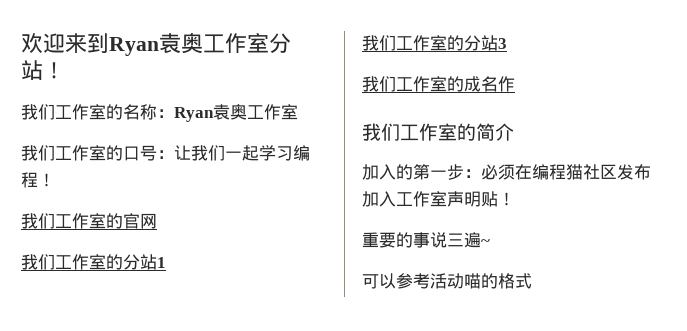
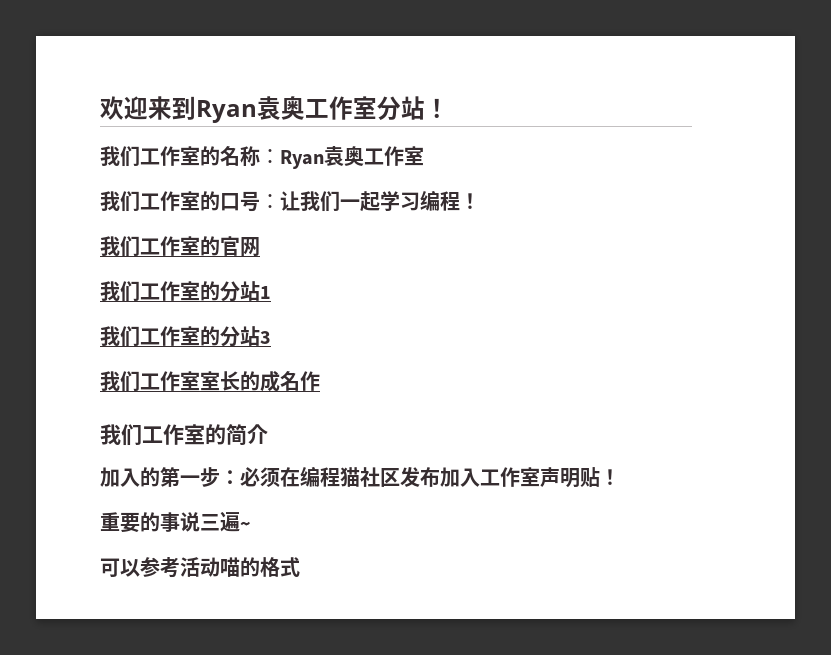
(447, 84) none -> [200,371,240,391] 室长

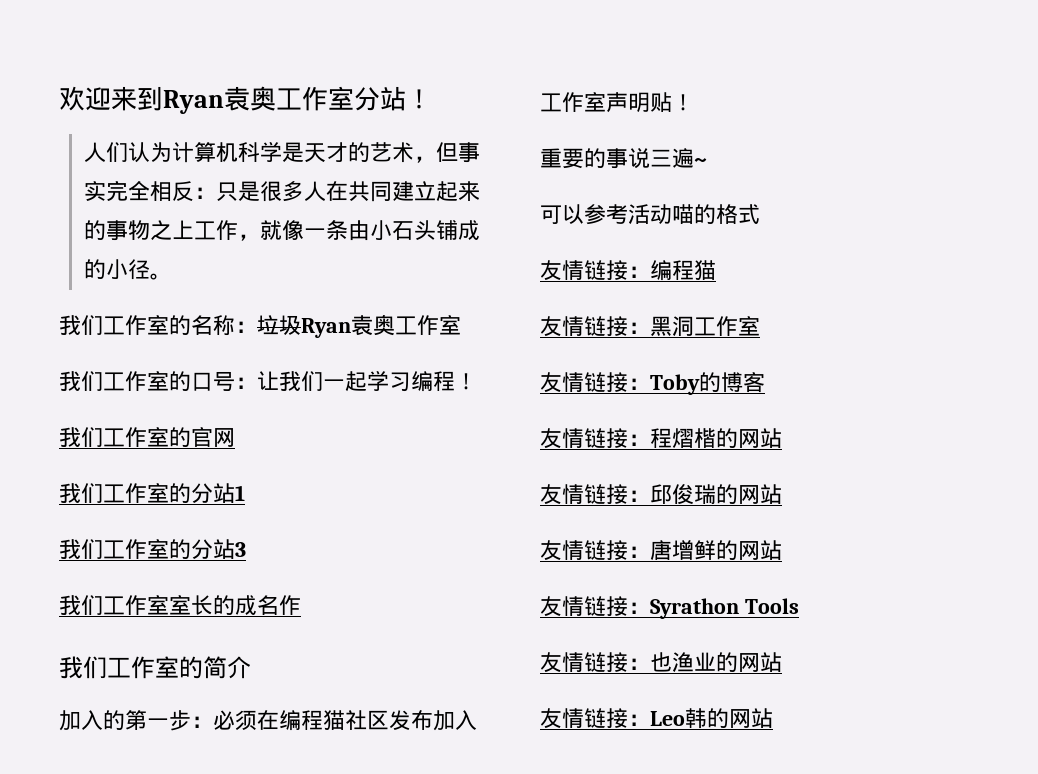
(449, 108) none -> [84,142,481,163] [84,180,481,202] [84,219,481,241] [84,259,173,280] // 人们认为计算机科学是天才的艺术，但事实完全相反：只是很多人在共同建立起来的事物之上工作，就像一条由小石头铺成的小径。
(280, 156) none -> [257,315,301,335] 垃圾
(300, 567) none -> [540,260,716,281] [540,316,760,337] [540,372,765,395] [540,428,782,449] [540,484,782,505] [540,540,782,561] [540,596,799,619] [540,652,782,673] [540,708,773,729] // 友情链接：编程猫 // 友情链接：黑洞工作室 // 友情链接：Toby的博客 // 友情链接：程熠楷的网站 // 友情链接：邱俊瑞的网站 // 友情链接：唐增鲜的网站 // 友情链接：Syrathon Tools // 友情链接：也渔业的网站 // 友情链接：Leo韩的网站

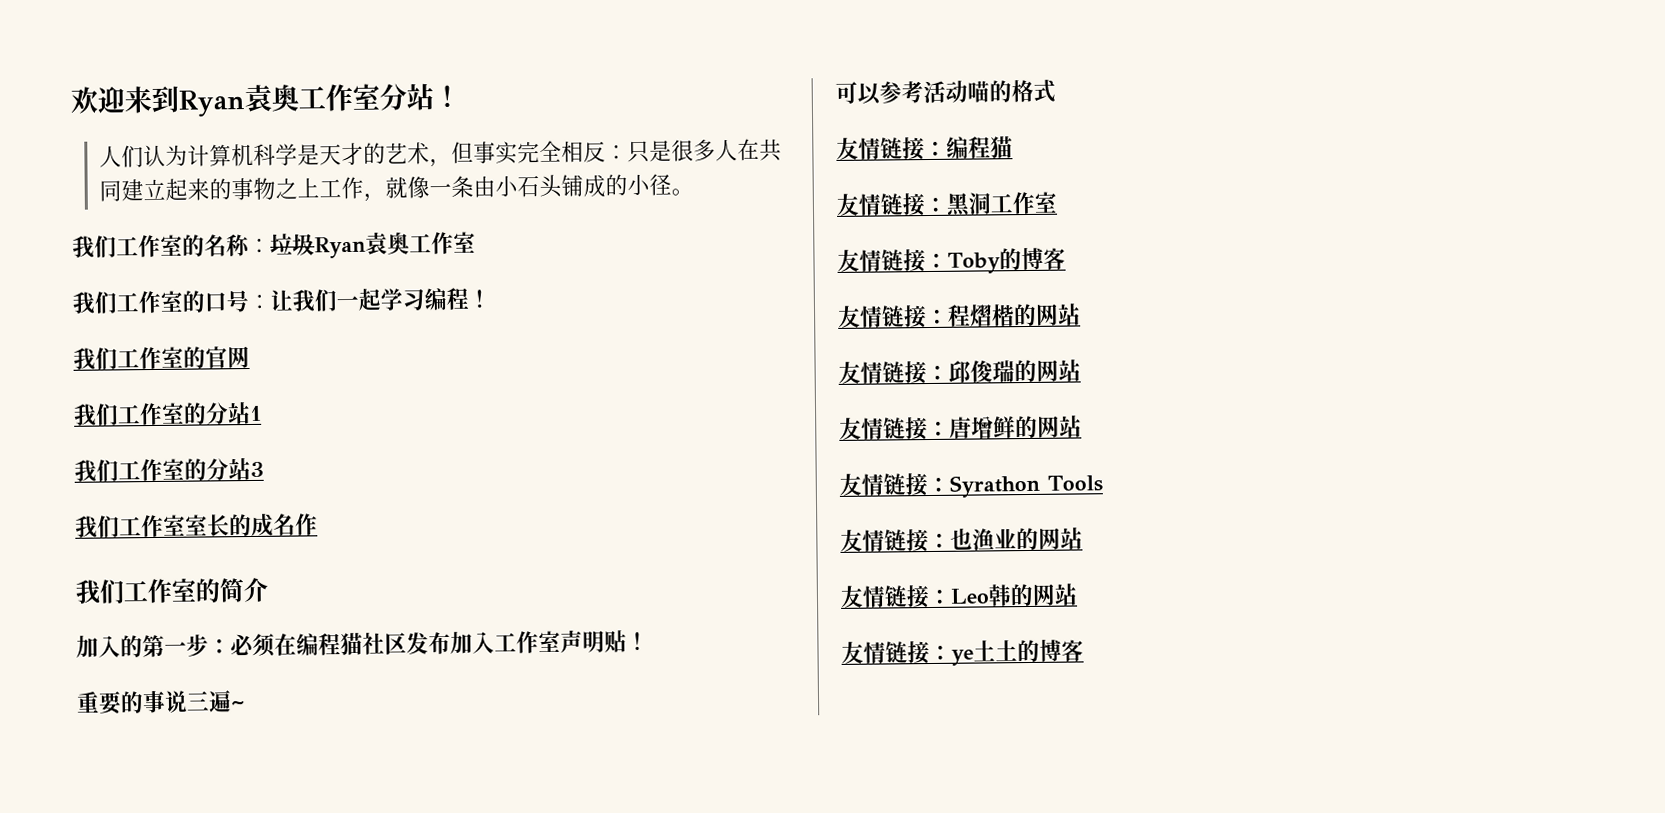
(773, 718) none -> [841,639,1084,666] // 友情链接：ye土土的博客

